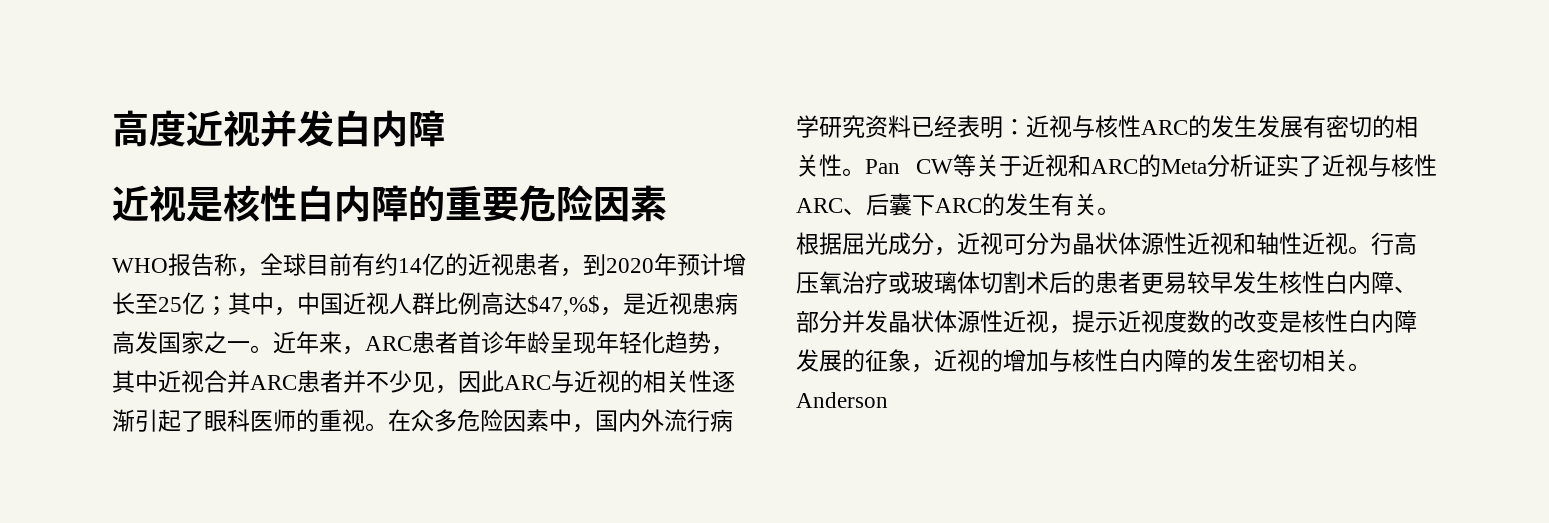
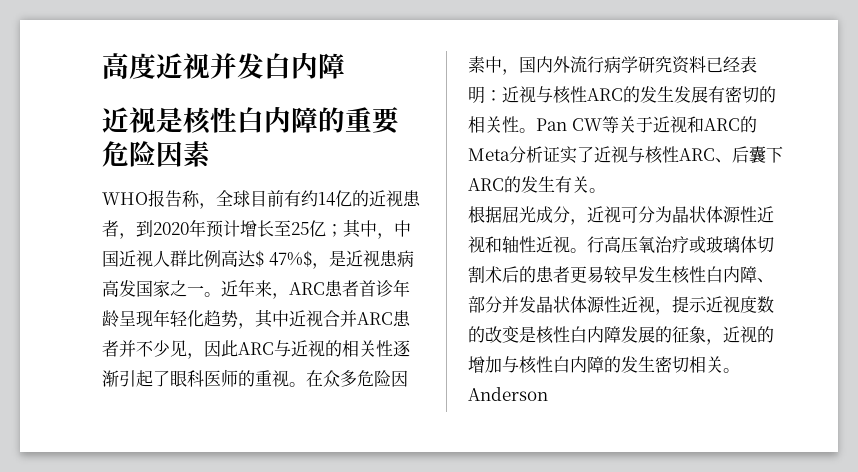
[527,295,600,316] $47,%$ -> [255,250,312,267] $ 47%$

